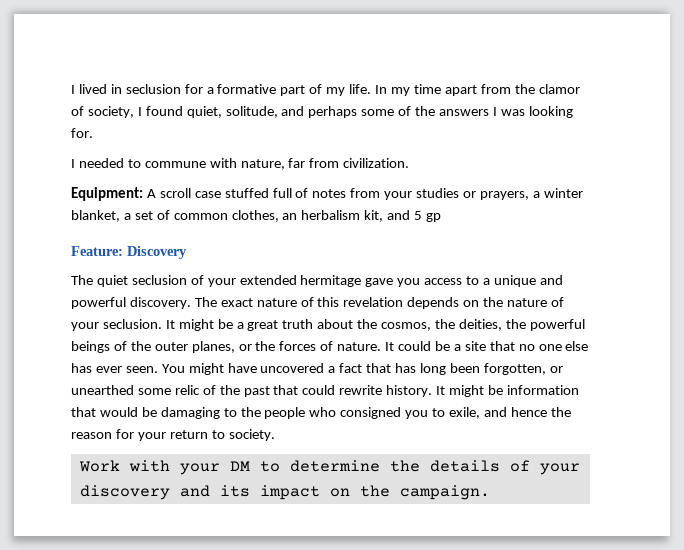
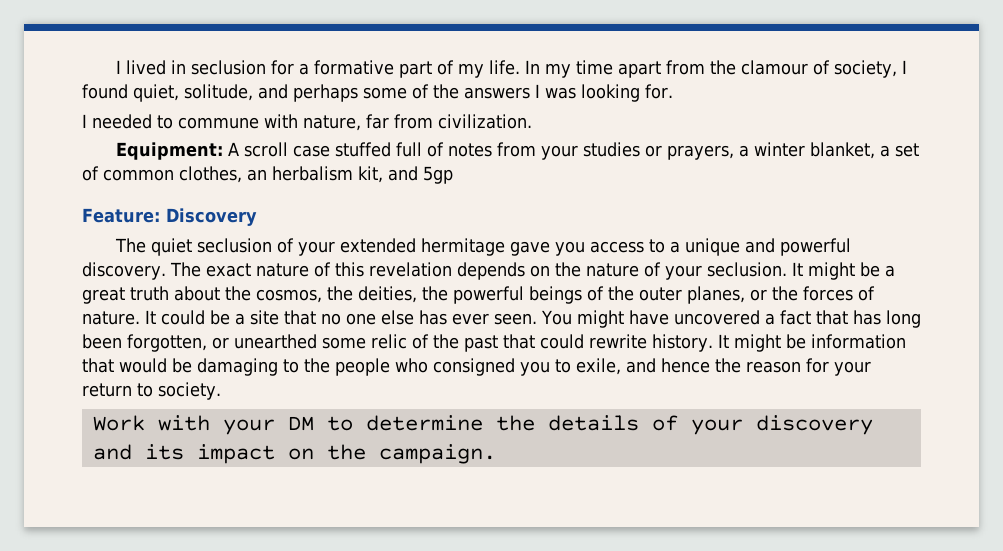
[538,84,580,94] clamor -> [740,60,808,75] clamour
[414,211,442,222] 5 gp -> [423,166,453,184] 5gp

